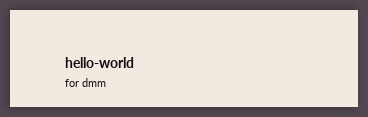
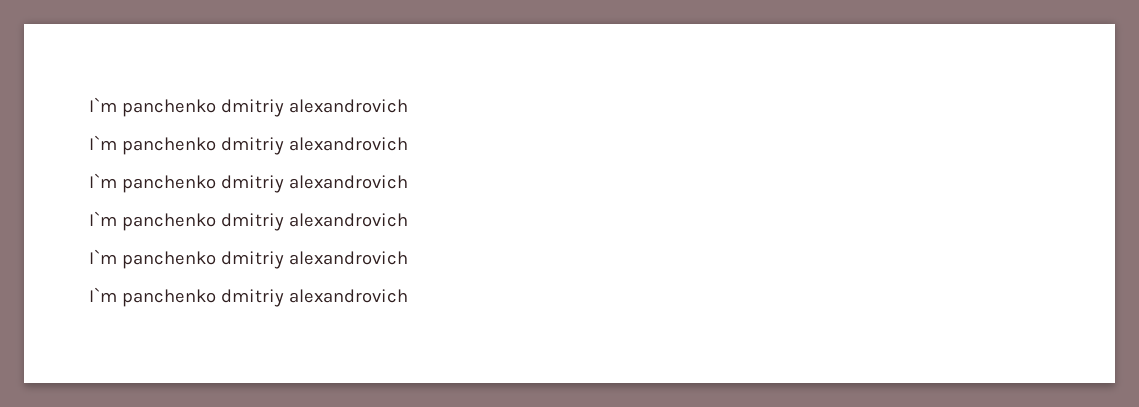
[65,57,134,68] [65,78,106,87] hello-world // for dmm -> [89,97,408,117] [89,135,408,155] [89,173,408,193] [89,211,408,231] [89,249,408,269] [89,287,408,307] I`m panchenko dmitriy alexandrovich // I`m panchenko dmitriy alexandrovich // I`m panchenko dmitriy alexandrovich // I`m panchenko dmitriy alexandrovich // I`m panchenko dmitriy alexandrovich // I`m panchenko dmitriy alexandrovich

